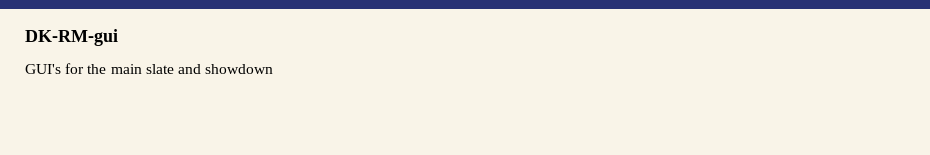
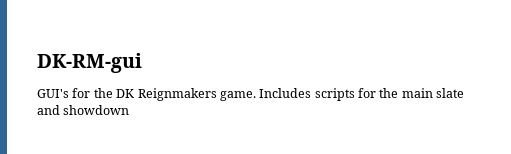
(107, 69) none -> [116,88,399,101] DK Reignmakers game. Includes scripts for the

